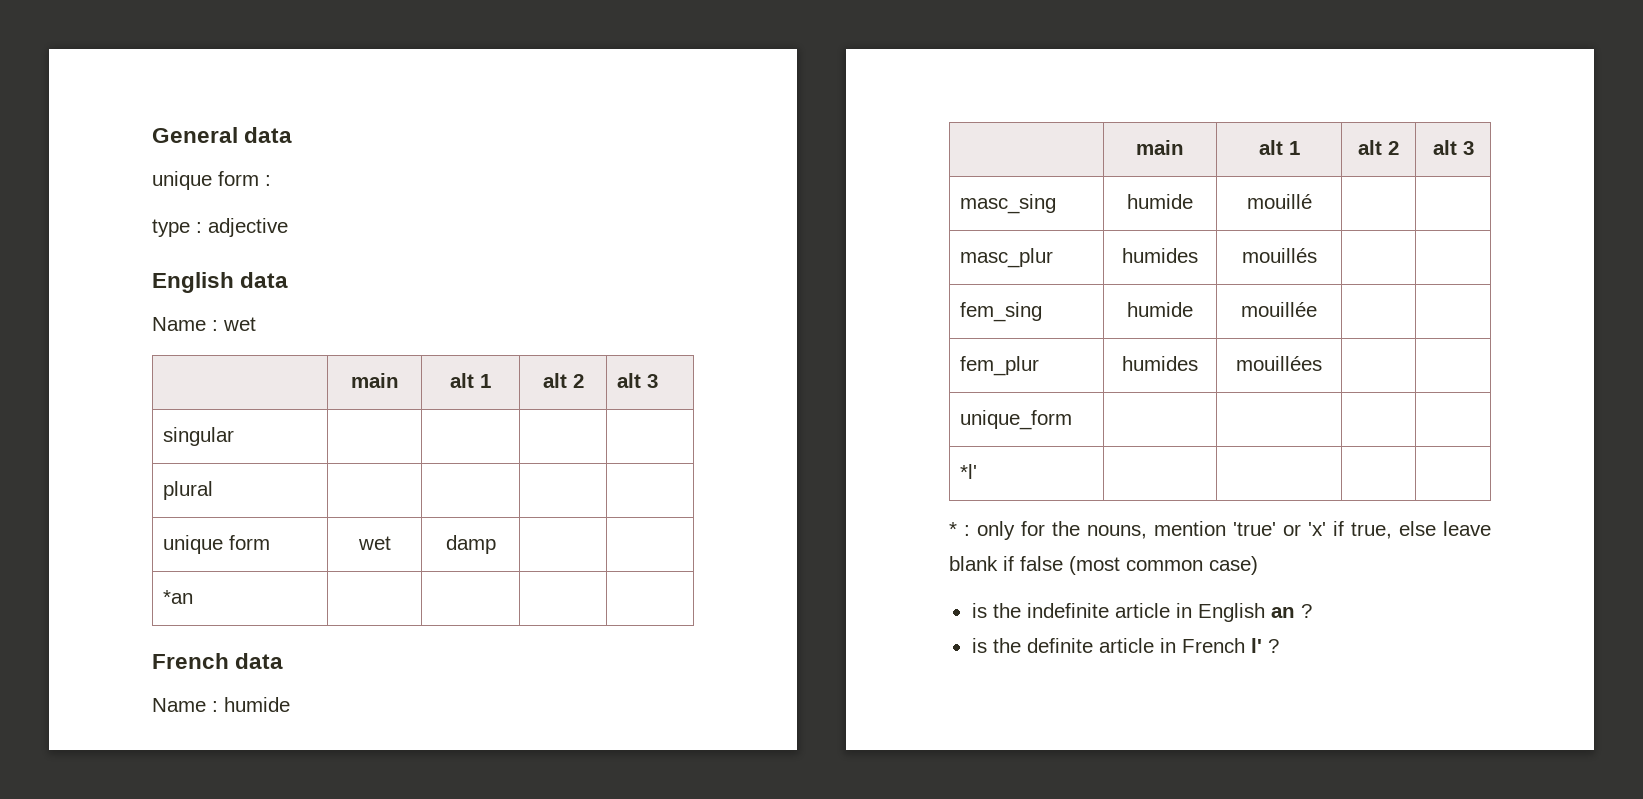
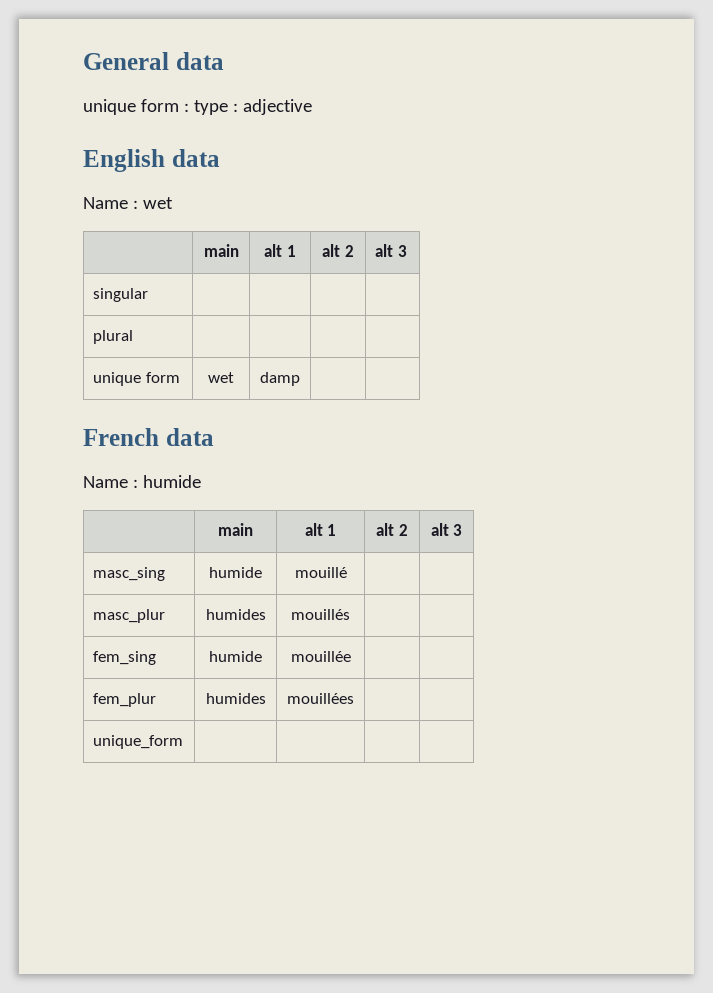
(271, 180) // -> (189, 107) none
[162,590,193,604] // *an | | | | -> (300, 379) none
[959,464,977,479] [949,521,1491,540] [949,556,1258,575] [971,603,1312,622] [971,638,1279,653] // *l' | | | | // * : only for the nouns, mention 'true' or 'x' if true, else leave blank if false (most common case) // is the indefinite article in English an ? // is the definite article in French l' ? -> (184, 742) none

